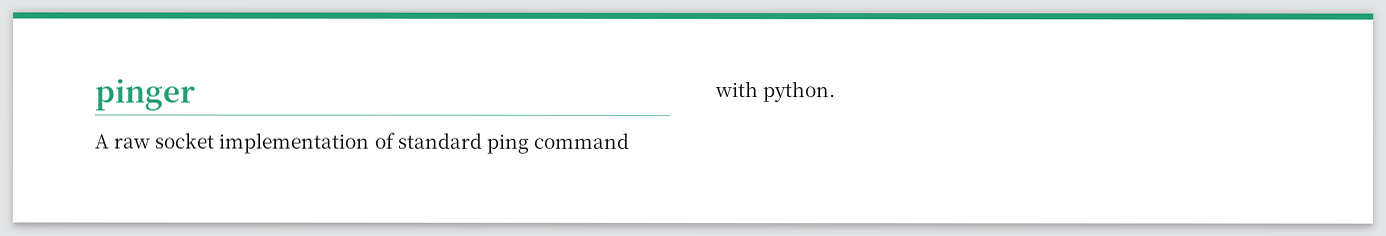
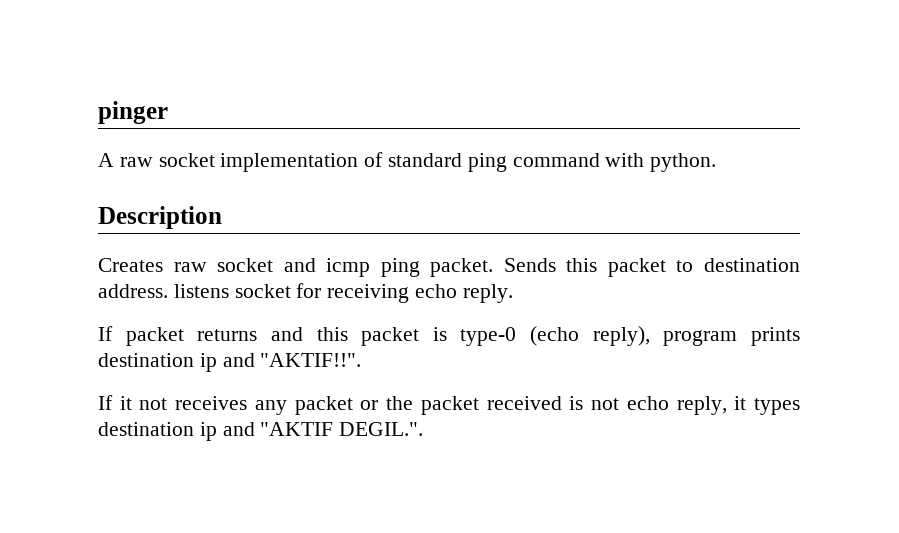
(837, 92) none -> [98,206,222,229] [98,258,800,277] [98,283,513,303] [98,326,800,346] [98,353,362,372] [98,395,801,415] [98,422,424,441] // Description // Creates raw socket and icmp ping packet. Sends this packet to destination address. listens socket for receiving echo reply. // If packet returns and this packet is type-0 (echo reply), program prints destination ip and "AKTIF!!". // If it not receives any packet or the packet received is not echo reply, it types destination ip and "AKTIF DEGIL.".

